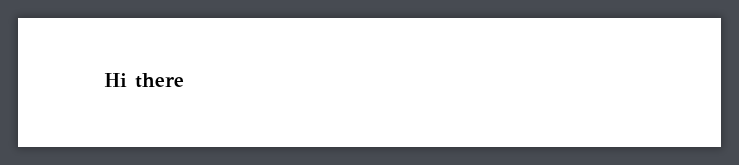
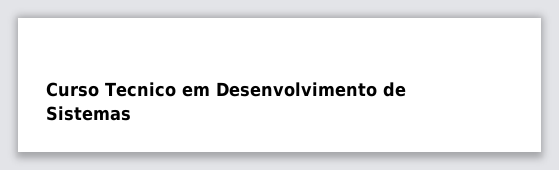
[104,73,184,88] Hi there -> [46,82,406,97] [46,106,131,121] Curso Tecnico em Desenvolvimento de Sistemas

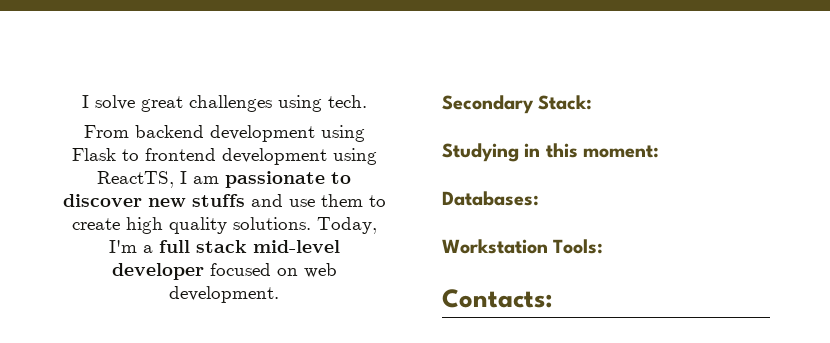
[46,82,406,97] [46,106,131,121] Curso Tecnico em Desenvolvimento de Sistemas -> [81,95,367,112] [83,125,365,142] [71,148,377,165] [97,171,351,188] [62,194,386,207] [71,217,377,234] [108,240,340,253] [111,263,337,280] [169,286,279,303] [442,95,593,114] [442,143,660,162] [442,191,539,206] [442,239,604,254] [442,289,553,308] I solve great challenges using tech. // From backend development using Flask to frontend development using ReactTS, I am passionate to discover new stuffs and use them to create high quality solutions. Today, I'm a full stack mid-level developer focused on web development. // Secondary Stack: // Studying in this moment: // Databases: // Workstation Tools: // Contacts:

